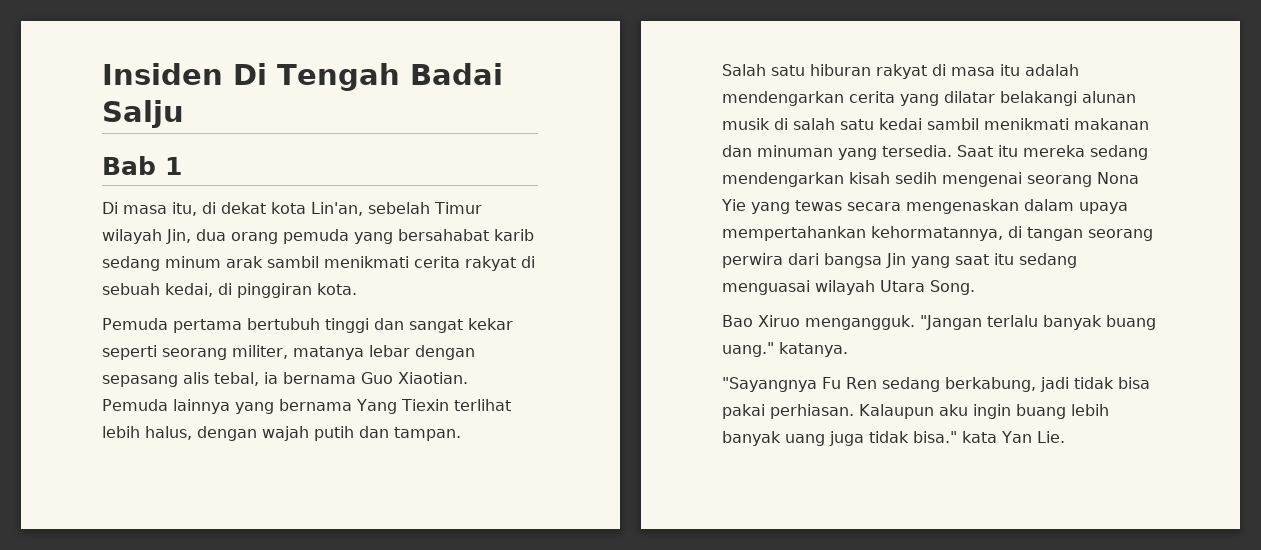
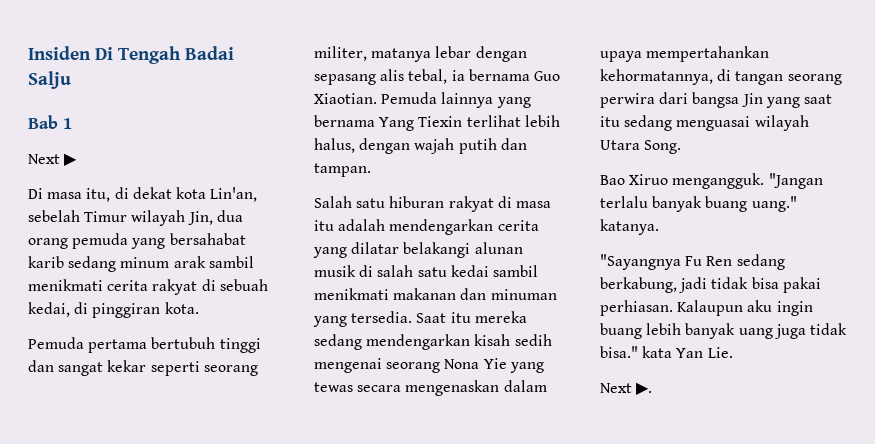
(182, 166) none -> [28,153,78,166] // Next ▶
(1065, 437) none -> [600,382,653,395] // Next ▶.

